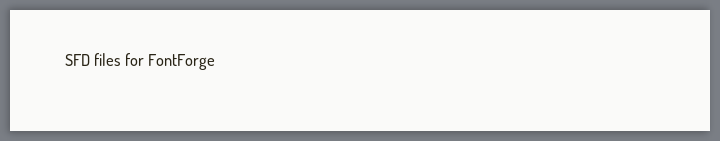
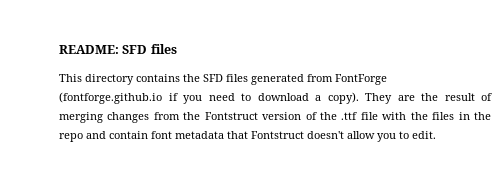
[65,53,216,70] SFD files for FontForge -> [59,44,177,54] [59,74,387,85] [59,92,492,104] [59,112,492,123] [59,131,436,142] README: SFD files // This directory contains the SFD files generated from FontForge (fontforge.github.io if you need to download a copy). They are the result of merging changes from the Fontstruct version of the .ttf file with the files in the repo and contain font metadata that Fontstruct doesn't allow you to edit.

